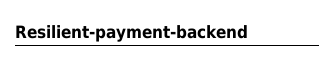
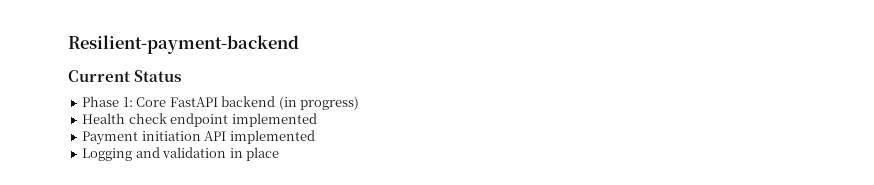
(248, 33) none -> [68,70,182,82] [82,96,360,110] [82,113,317,127] [82,130,315,145] [82,147,280,161] // Current Status // Phase 1: Core FastAPI backend (in progress) // Health check endpoint implemented // Payment initiation API implemented // Logging and validation in place

